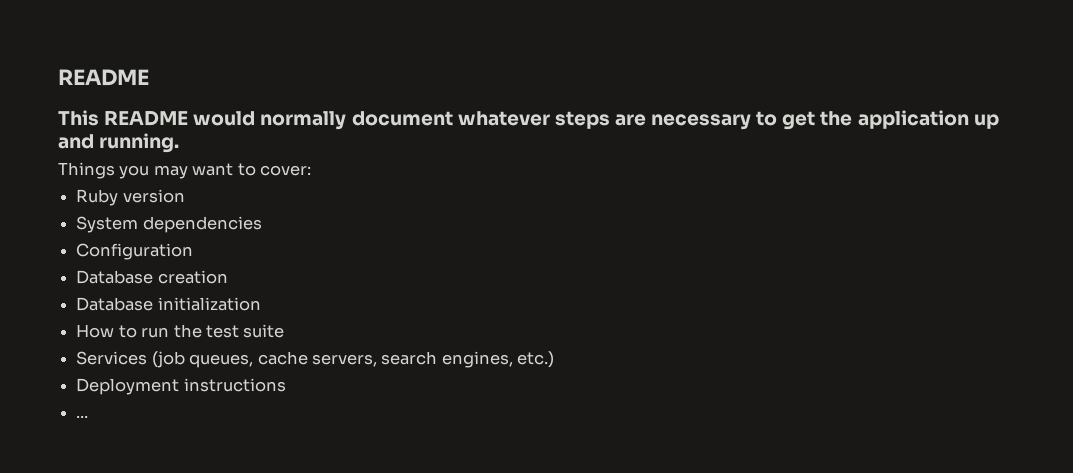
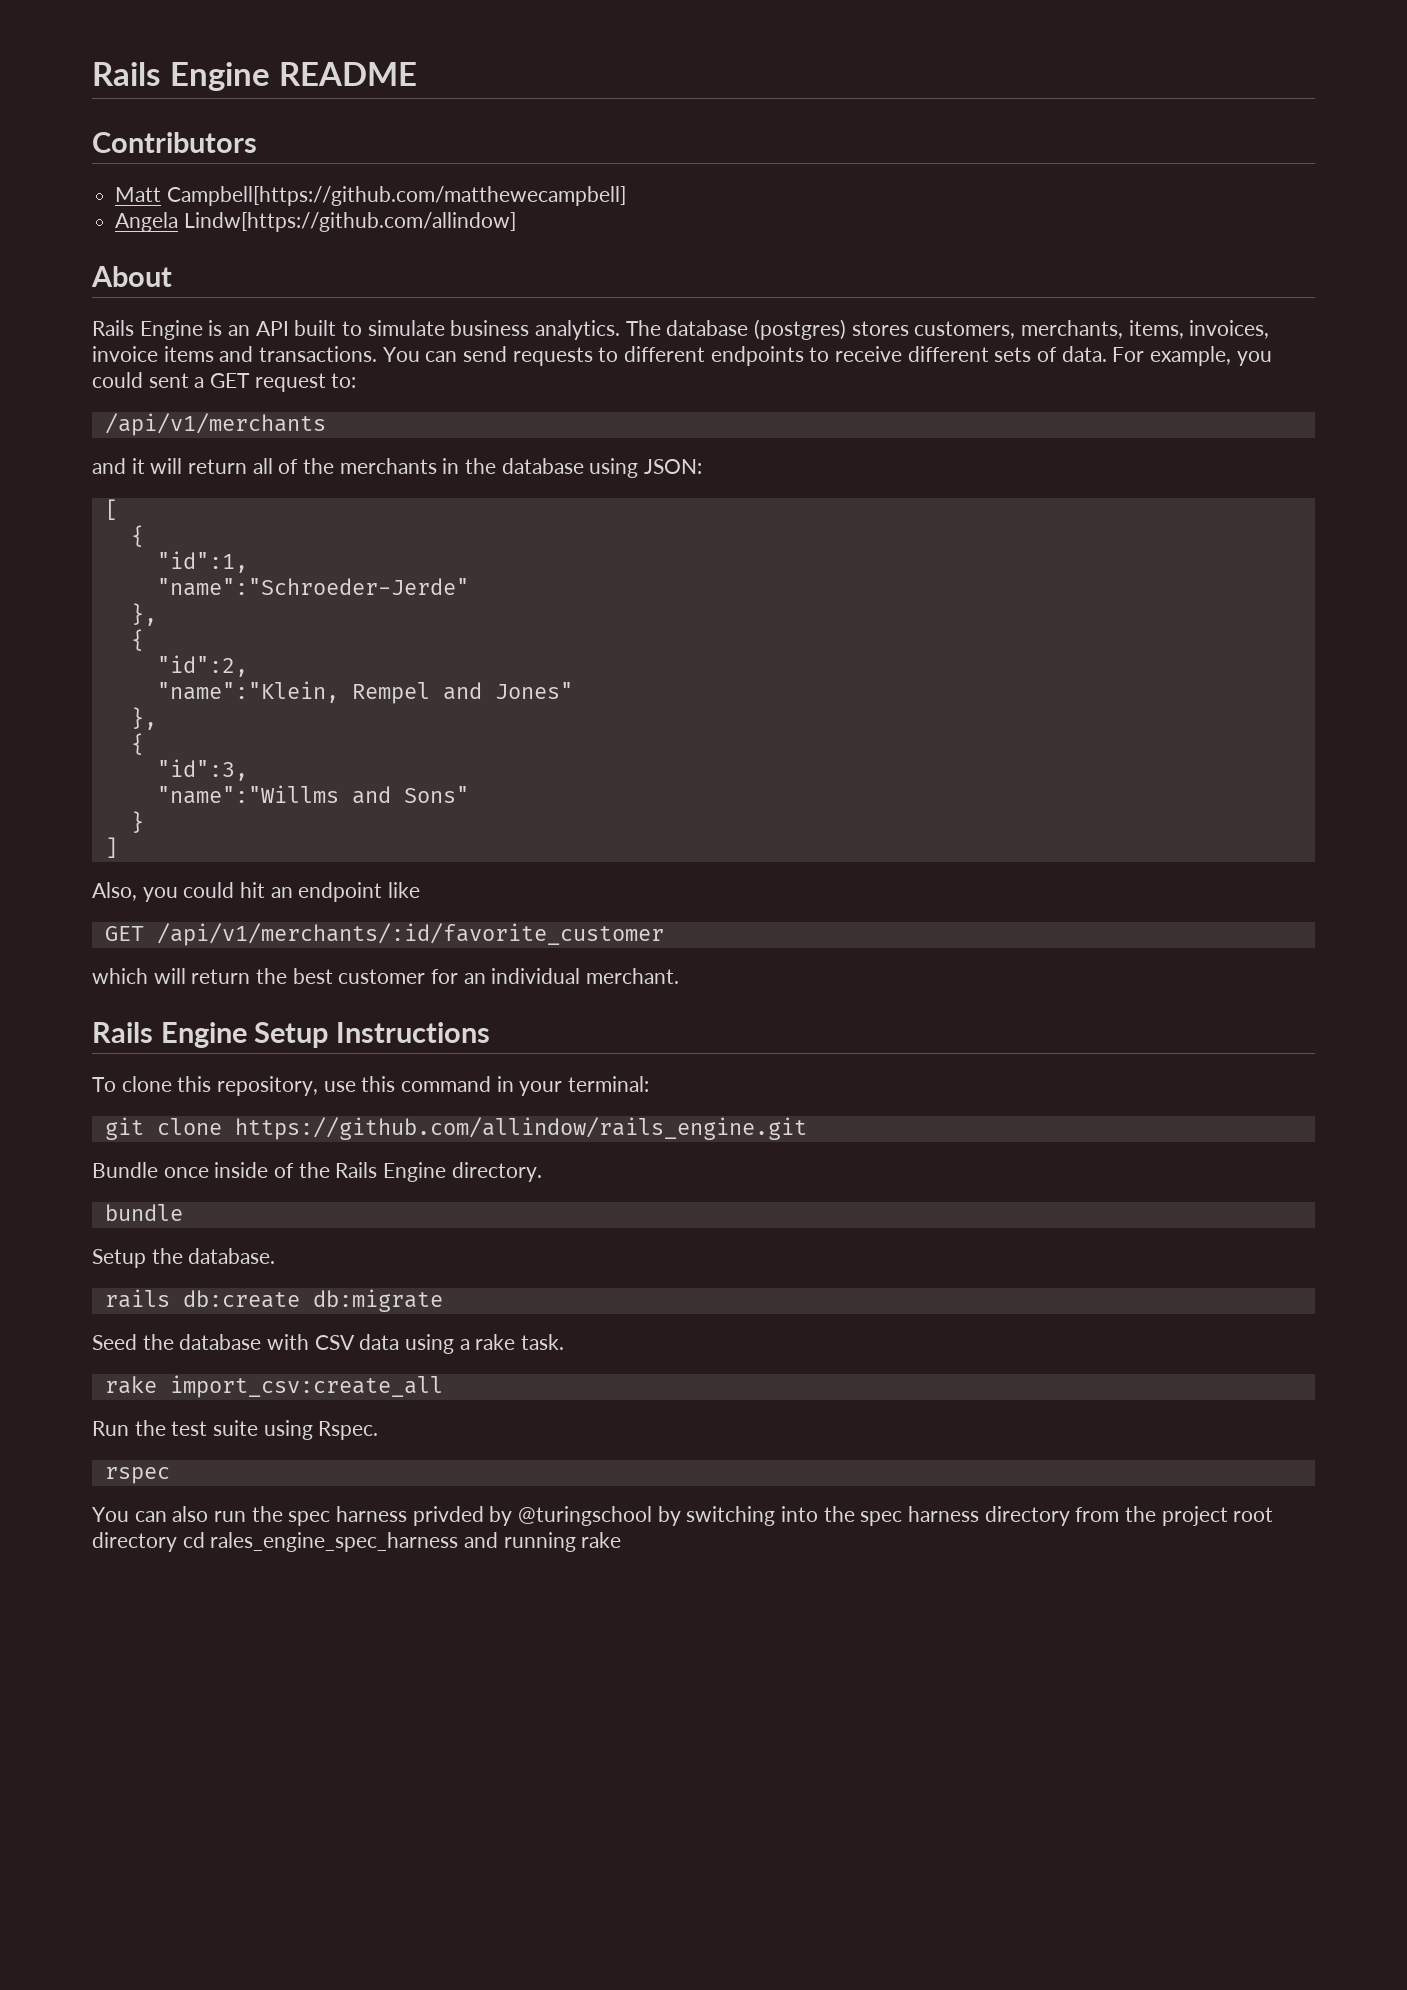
(58, 77) none -> [92,62,270,91] Rails Engine
[58,110,999,130] [58,133,180,153] [58,162,312,179] [76,189,185,206] [76,216,262,233] [76,243,194,260] [76,270,228,284] [76,297,261,311] [76,324,285,338] [76,351,555,368] [76,378,286,395] [76,416,89,418] This README would normally document whatever steps are necessary to get the application up and running. // Things you may want to cover: // Ruby version // System dependencies // Configuration // Database creation // Database initialization // How to run the test suite // Services (job queues, cache servers, search engines, etc.) // Deployment instructions // ... -> [92,132,257,153] [115,186,626,206] [115,212,516,232] [91,266,172,287] [92,319,1270,340] [92,346,1272,366] [92,372,357,392] [104,413,326,436] [92,458,703,478] [104,499,118,520] [130,525,144,547] [156,551,248,573] [156,578,469,596] [130,603,157,626] [130,629,144,651] [156,655,248,677] [156,681,573,704] [130,707,157,730] [130,733,144,755] [156,759,248,781] [156,785,469,804] [130,811,144,833] [104,837,118,858] [92,882,421,902] [104,923,664,946] [92,968,680,984] [92,1022,491,1048] [92,1076,650,1096] [104,1117,807,1140] [92,1162,542,1182] [104,1204,183,1221] [92,1248,276,1268] [104,1289,443,1312] [92,1334,565,1354] [104,1375,443,1398] [92,1420,379,1440] [104,1467,170,1484] [92,1506,1274,1526] [92,1532,622,1552] Contributors // Matt Campbell[https://github.com/matthewecampbell] // Angela Lindw[https://github.com/allindow] // About // Rails Engine is an API built to simulate business analytics. The database (postgres) stores customers, merchants, items, invoices, invoice items and transactions. You can send requests to different endpoints to receive different sets of data. For example, you could sent a GET request to: // /api/v1/merchants // and it will return all of the merchants in the database using JSON: // [ // { // "id":1, // "name":"Schroeder-Jerde" // }, // { // "id":2, // "name":"Klein, Rempel and Jones" // }, // { // "id":3, // "name":"Willms and Sons" // } // ] // Also, you could hit an endpoint like // GET /api/v1/merchants/:id/favorite_customer // which will return the best customer for an individual merchant. // Rails Engine Setup Instructions // To clone this repository, use this command in your terminal: // git clone https://github.com/allindow/rails_engine.git // Bundle once inside of the Rails Engine directory. // bundle // Setup the database. // rails db:create db:migrate // Seed the database with CSV data using a rake task. // rake import_csv:create_all // Run the test suite using Rspec. // rspec // You can also run the spec harness privded by @turingschool by switching into the spec harness directory from the project root directory cd rales_engine_spec_harness and running rake

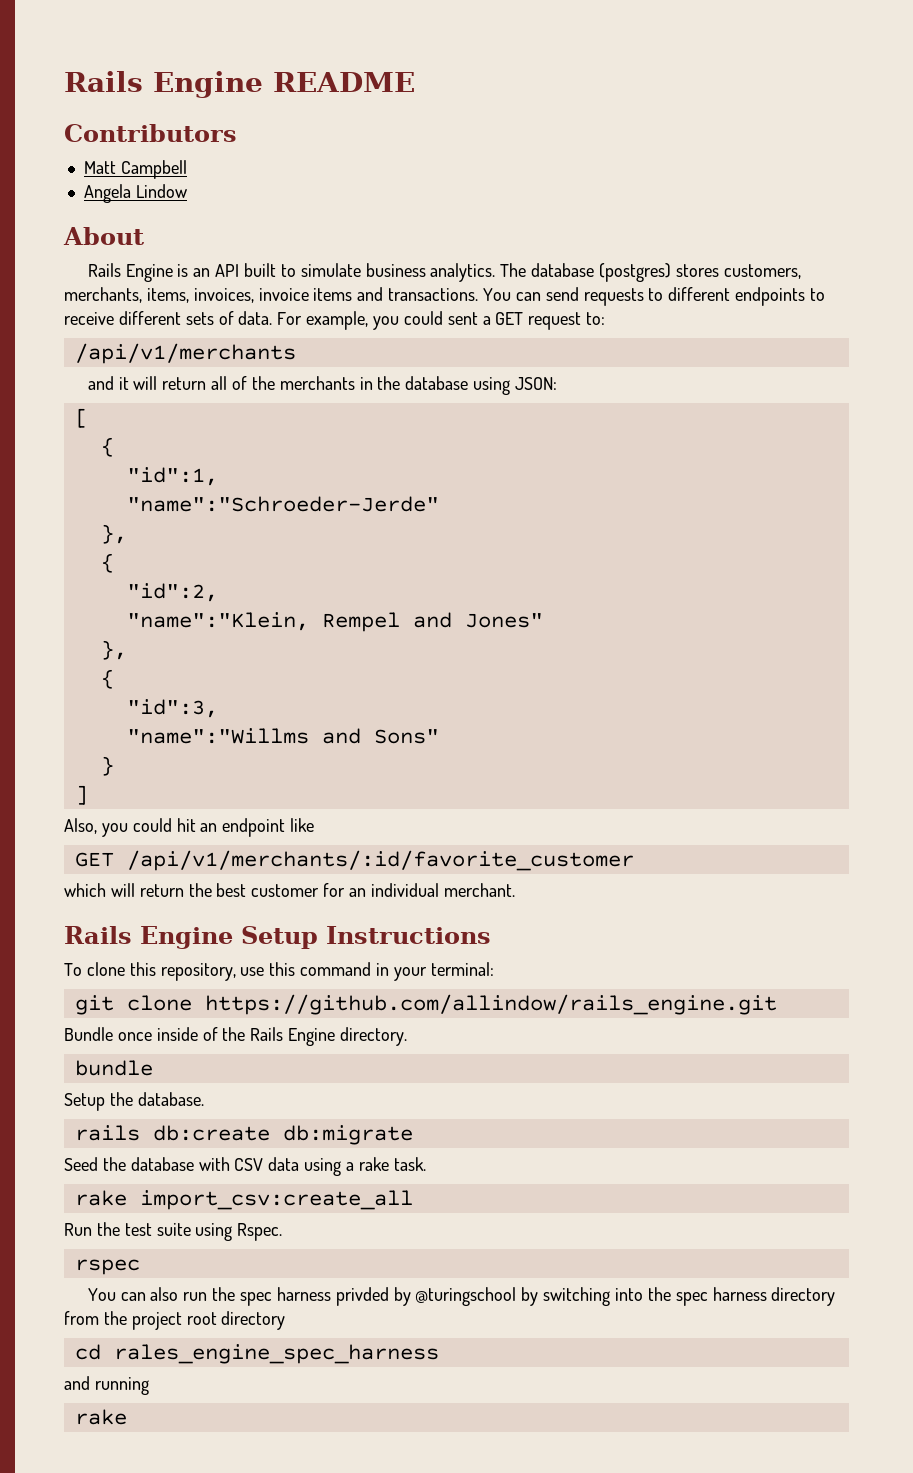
[166,186,626,206] Campbell[https://github.com/matthewecampbell] -> [120,160,187,179] Campbell
[183,212,516,232] Lindw[https://github.com/allindow] -> [135,184,187,198] Lindow
(177, 1542) none -> (286, 1320) //
(459, 1542) none -> (439, 1354) //
(576, 1542) none -> (149, 1386) //

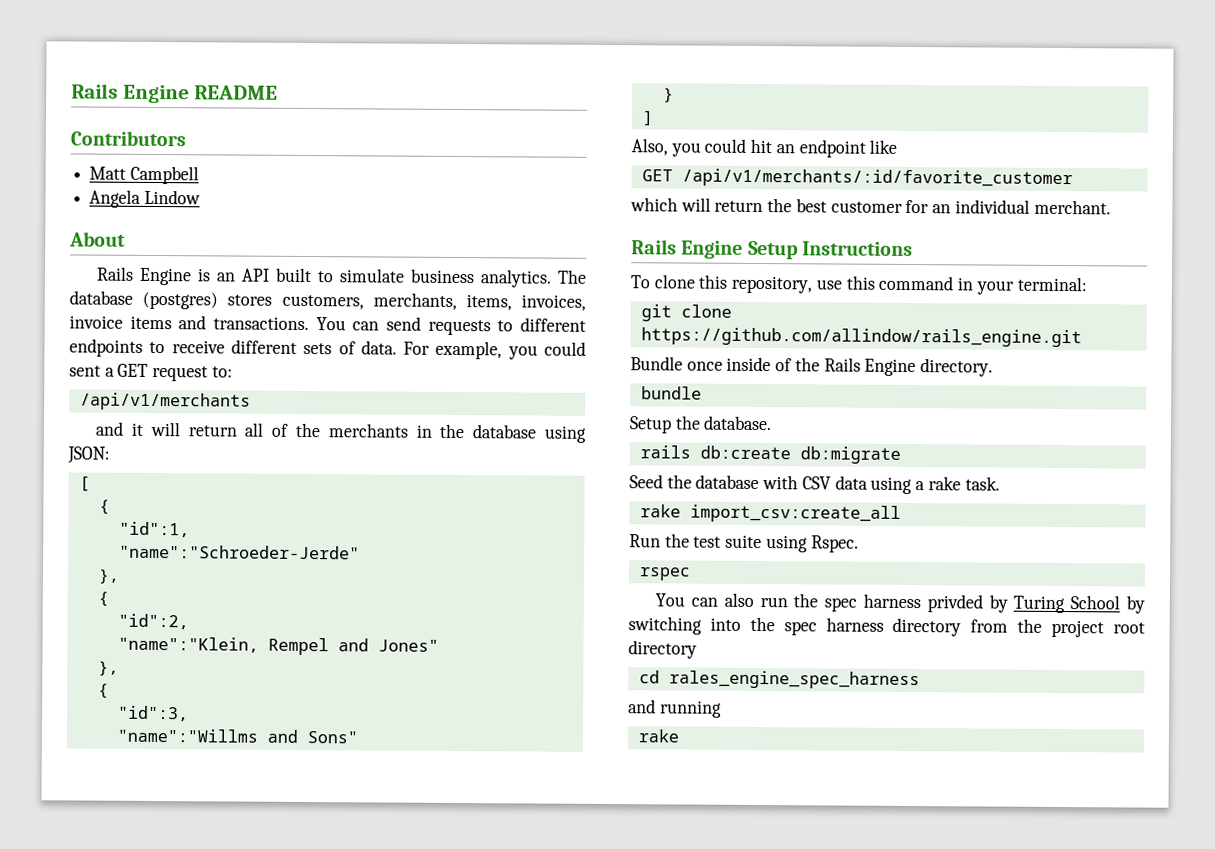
[415,1287,517,1306] @turingschool -> [1013,595,1121,614] Turing School

